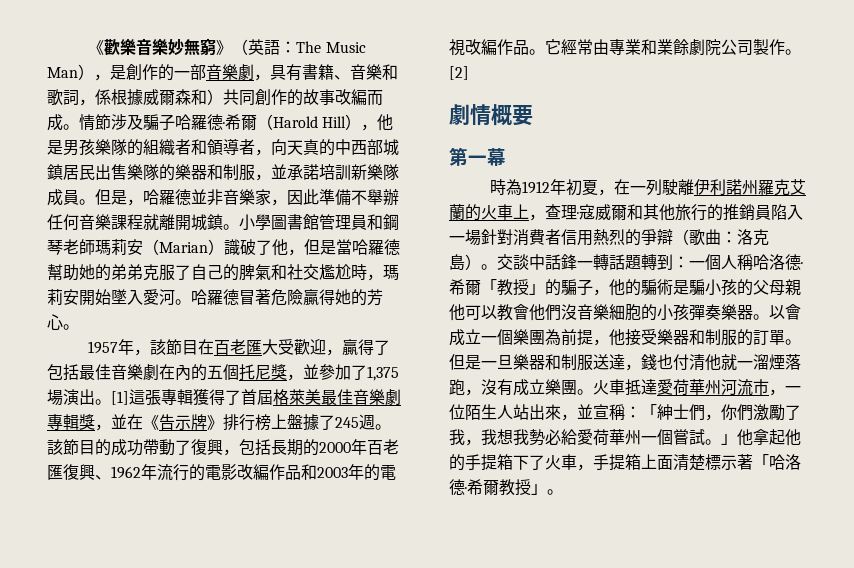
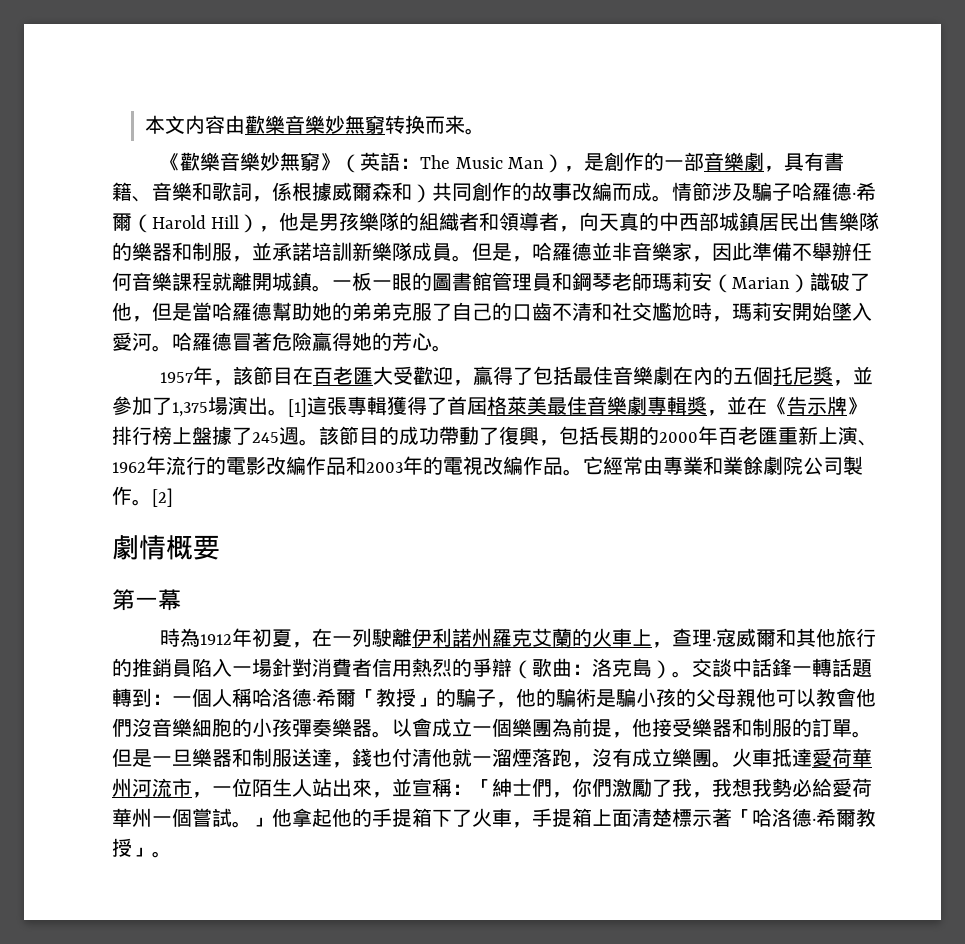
(88, 47) none -> [145,115,486,135] 本文内容由歡樂音樂妙無窮转换而来。 //
[239,214,271,231] 小學 -> [332,272,432,291] 一板一眼的
[239,264,271,281] 脾氣 -> [512,302,592,321] 口齒不清
[63,464,95,480] 復興 -> [778,426,858,445] 重新上演

